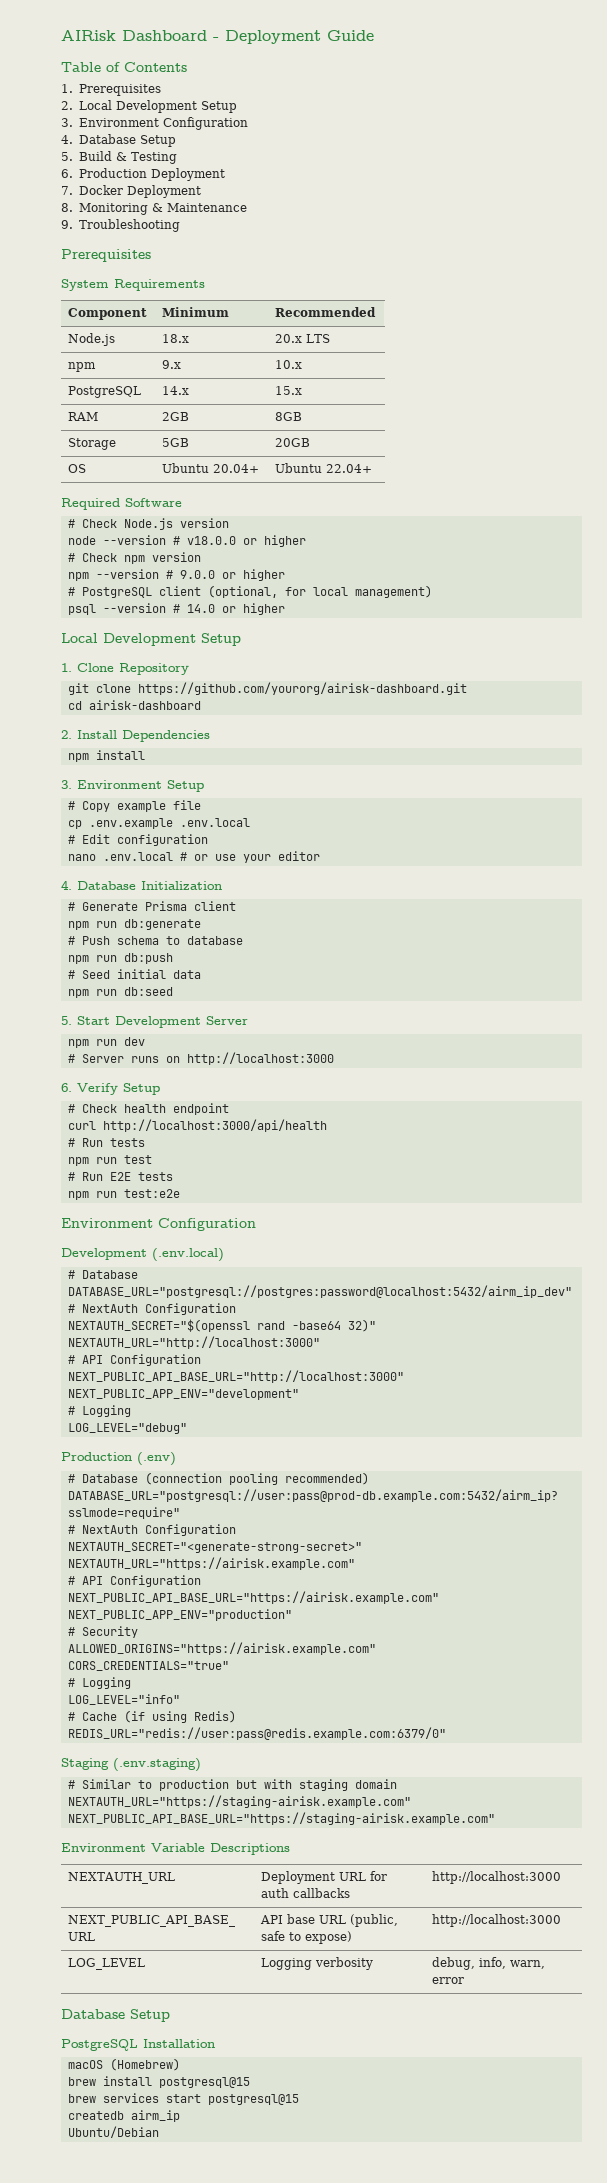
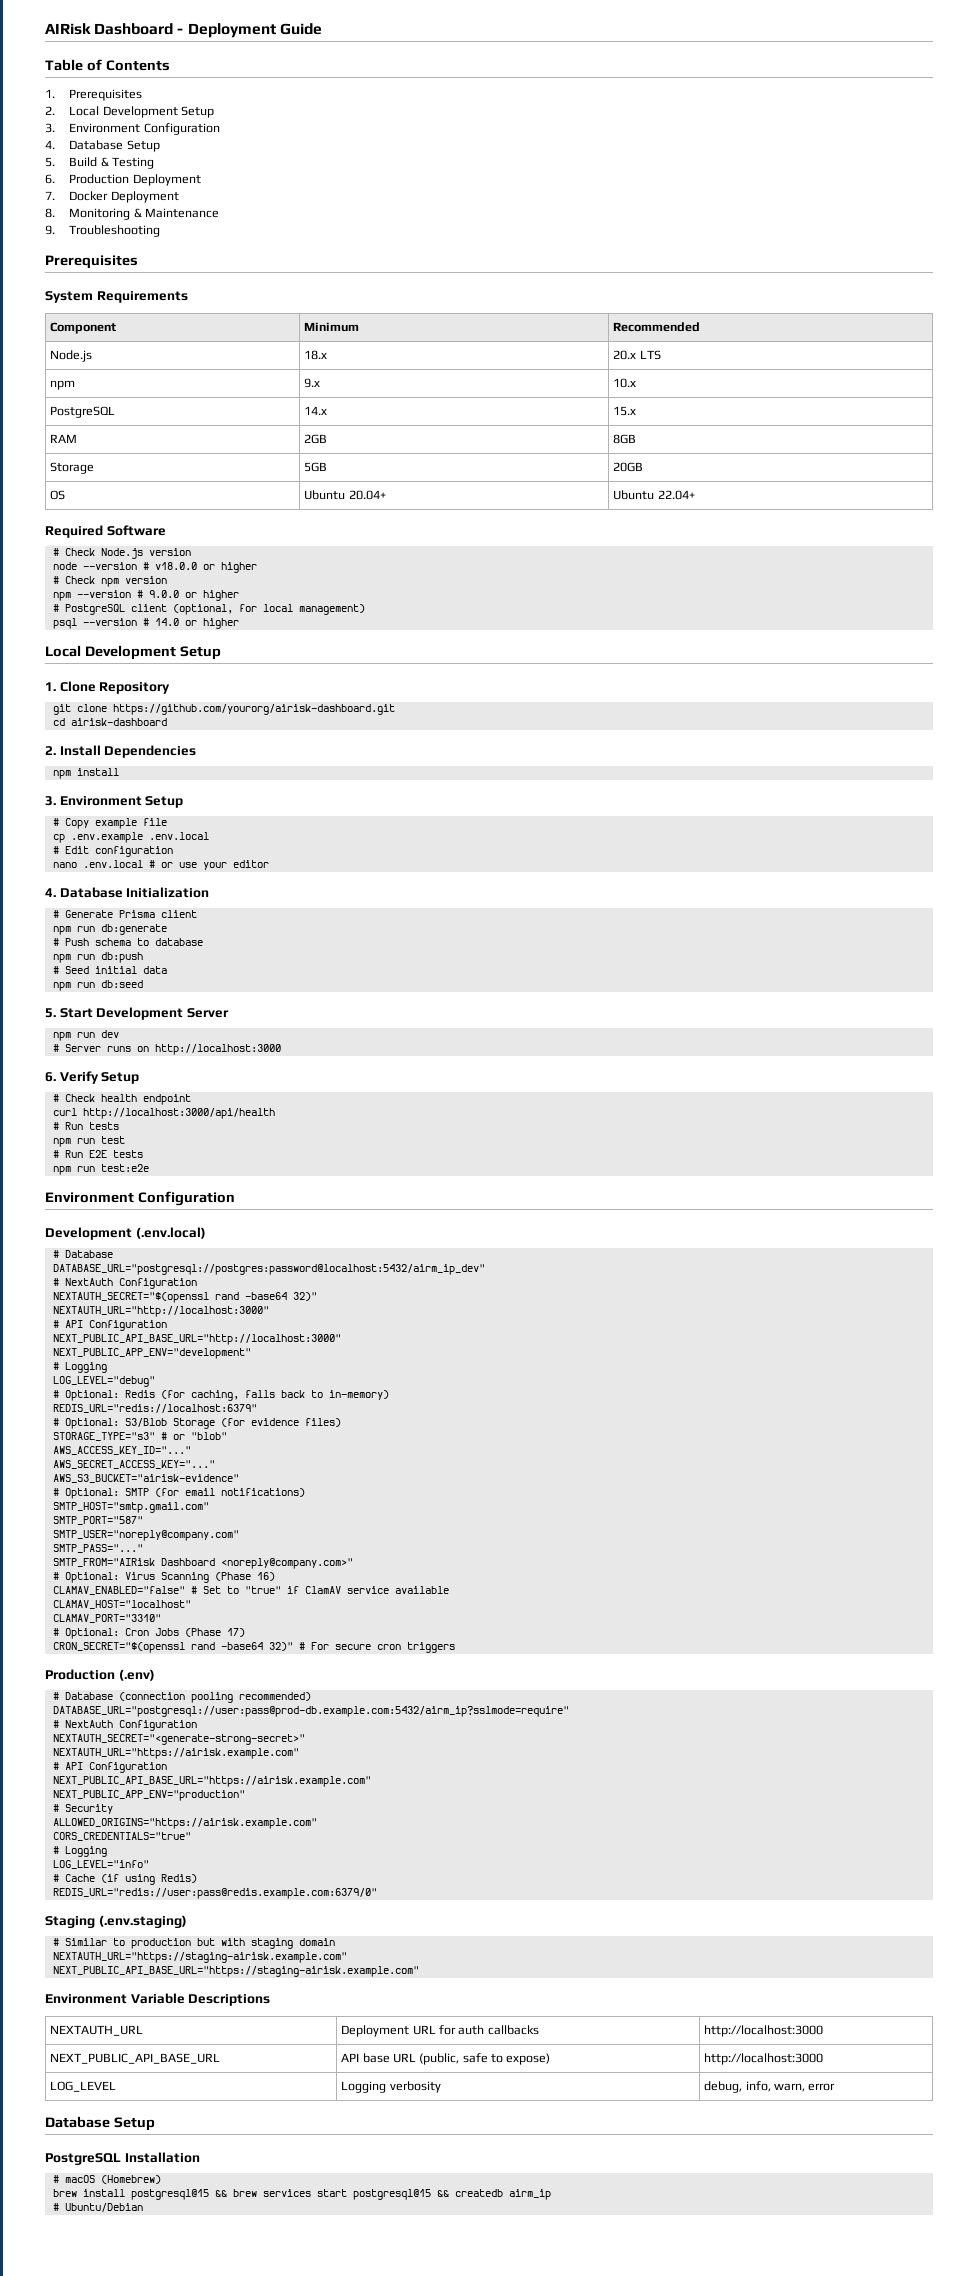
(187, 1428) none -> [52,1390,389,1401] [52,1404,257,1413] [52,1418,341,1429] [52,1432,227,1441] [52,1446,191,1455] [52,1460,215,1469] [52,1474,239,1483] [52,1488,305,1499] [52,1502,209,1513] [52,1516,143,1525] [52,1530,239,1541] [52,1544,143,1553] [52,1558,353,1569] [52,1572,275,1583] [52,1586,449,1595] [52,1600,191,1609] [52,1614,161,1623] [52,1628,245,1639] [52,1642,455,1653] // # Optional: Redis (for caching, falls back to in-memory) // REDIS_URL="redis://localhost:6379" // # Optional: S3/Blob Storage (for evidence files) // STORAGE_TYPE="s3" # or "blob" // AWS_ACCESS_KEY_ID="..." // AWS_SECRET_ACCESS_KEY="..." // AWS_S3_BUCKET="airisk-evidence" // # Optional: SMTP (for email notifications) // SMTP_HOST="smtp.gmail.com" // SMTP_PORT="587" // SMTP_USER="noreply@company.com" // SMTP_PASS="..." // SMTP_FROM="AIRisk Dashboard <noreply@company.com>" // # Optional: Virus Scanning (Phase 16) // CLAMAV_ENABLED="false" # Set to "true" if ClamAV service available // CLAMAV_HOST="localhost" // CLAMAV_PORT="3310" // # Optional: Cron Jobs (Phase 17) // CRON_SECRET="$(openssl rand -base64 32)" # For secure cron triggers
(215, 2043) none -> [52,2175,59,2183] #
(250, 2082) // -> [214,2190,227,2197] &&
(299, 2099) // -> [436,2190,449,2197] &&
(180, 2116) none -> [52,2203,59,2211] #

